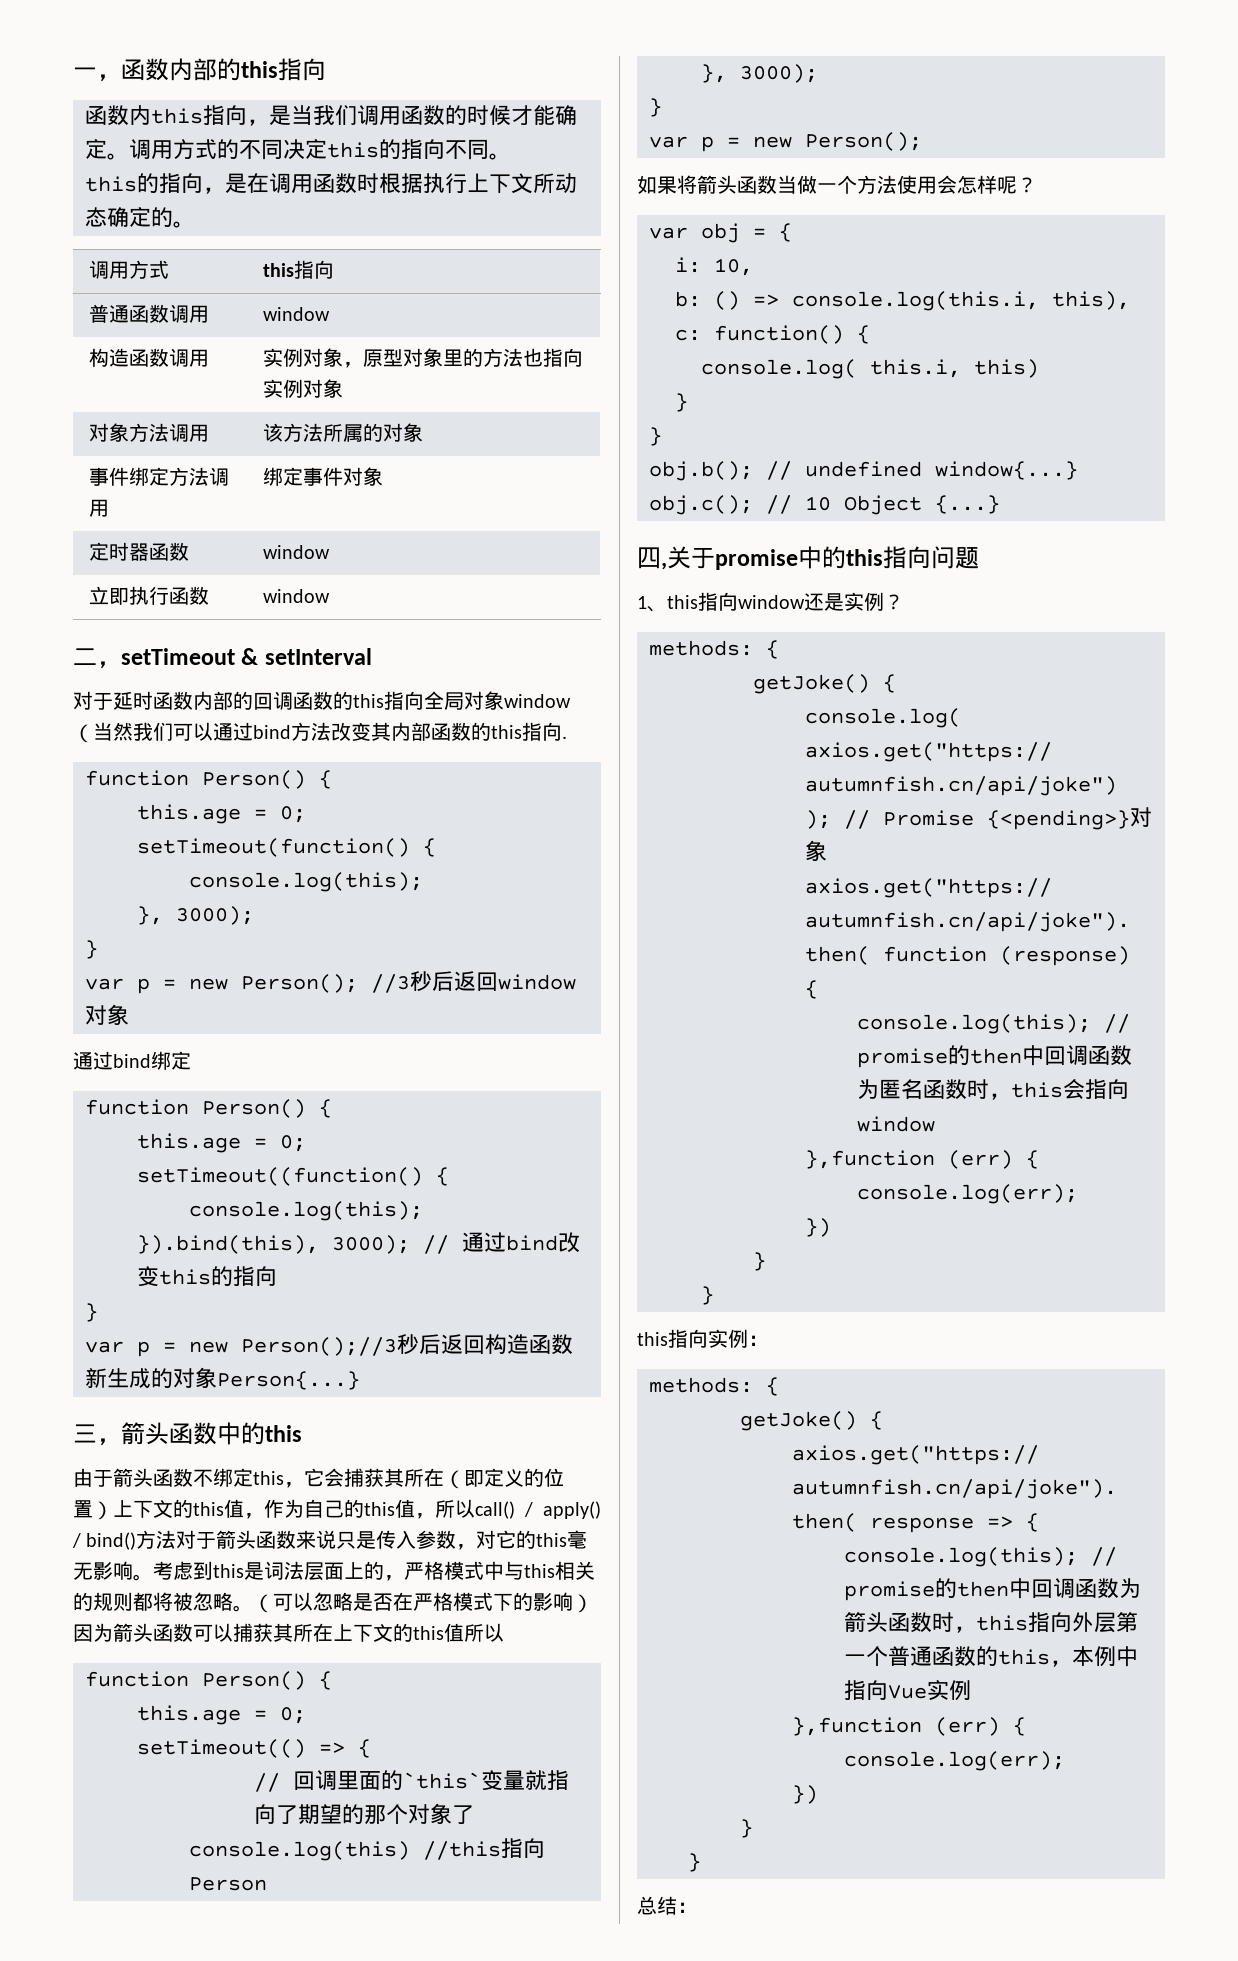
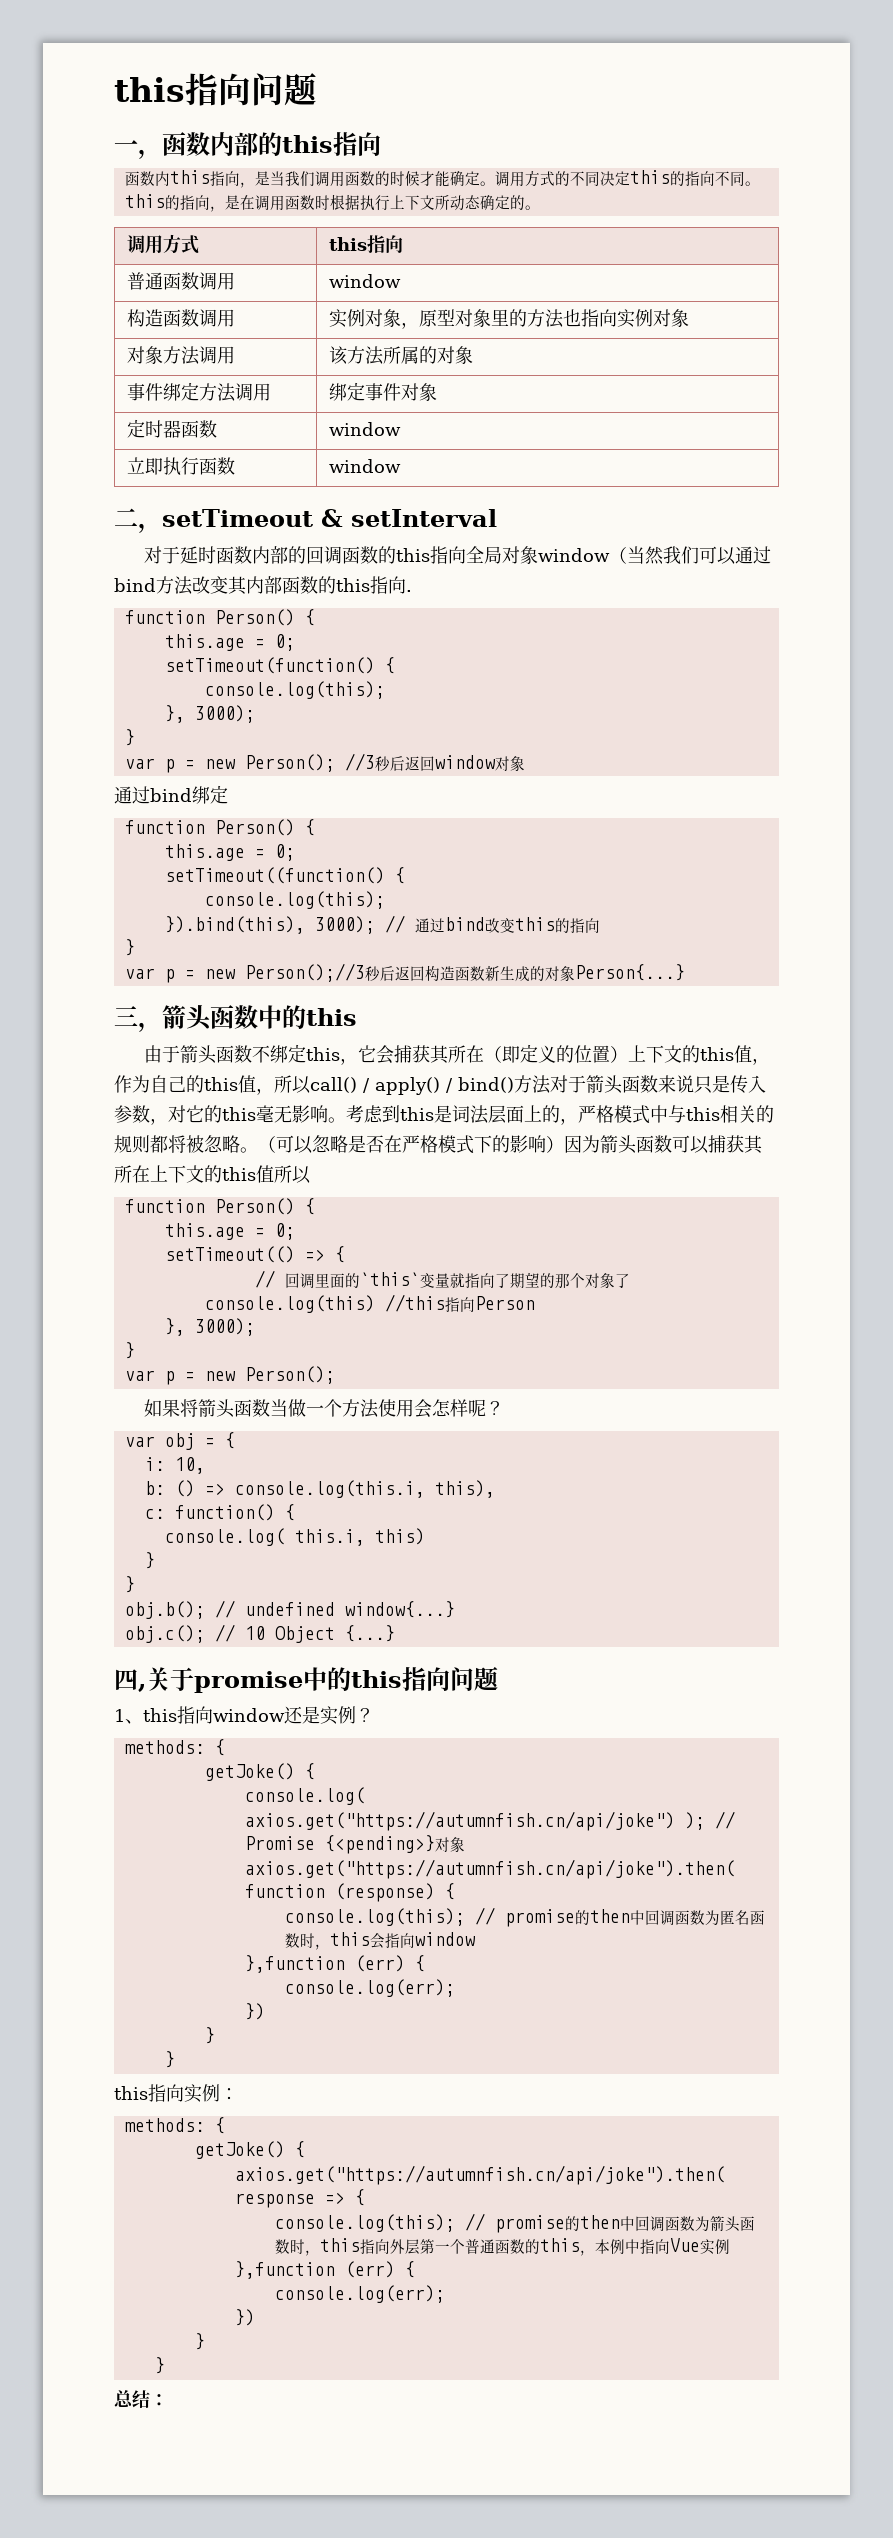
(73, 72) none -> [114,73,317,106] this指向问题 //

